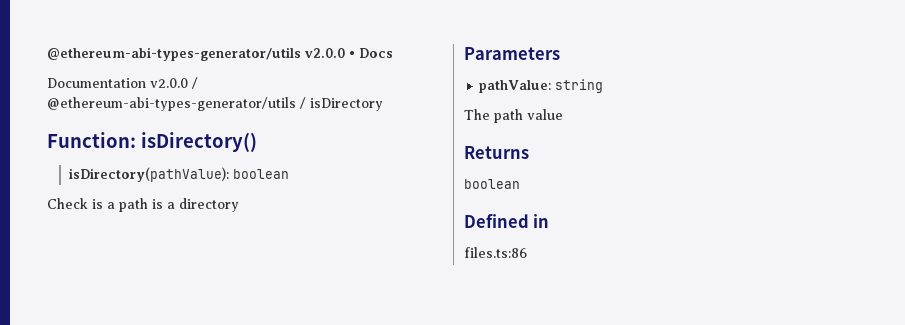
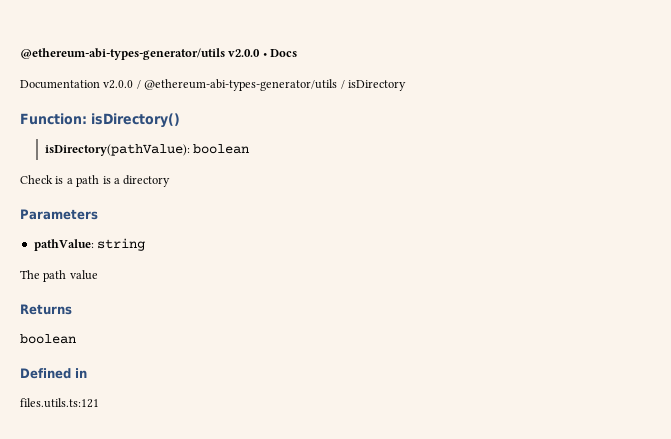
[464,247,527,258] files.ts:86 -> [20,398,99,408] files.utils.ts:121

